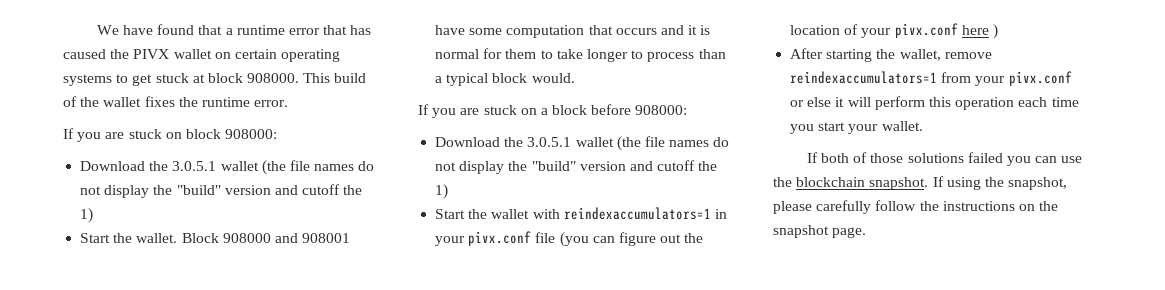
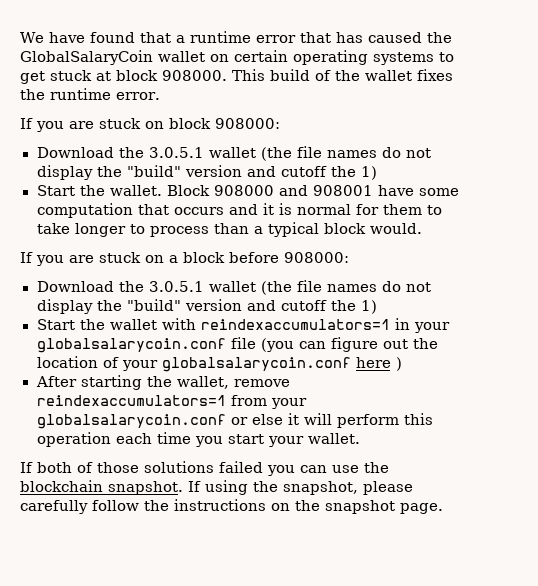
[133,49,170,59] PIVX -> [20,50,153,65] GlobalSalaryCoin
[468,231,532,246] pivx.conf -> [36,338,226,353] globalsalarycoin.conf
[894,23,958,38] pivx.conf -> [161,357,351,372] globalsalarycoin.conf
[1008,71,1072,86] pivx.conf -> [36,414,226,429] globalsalarycoin.conf

